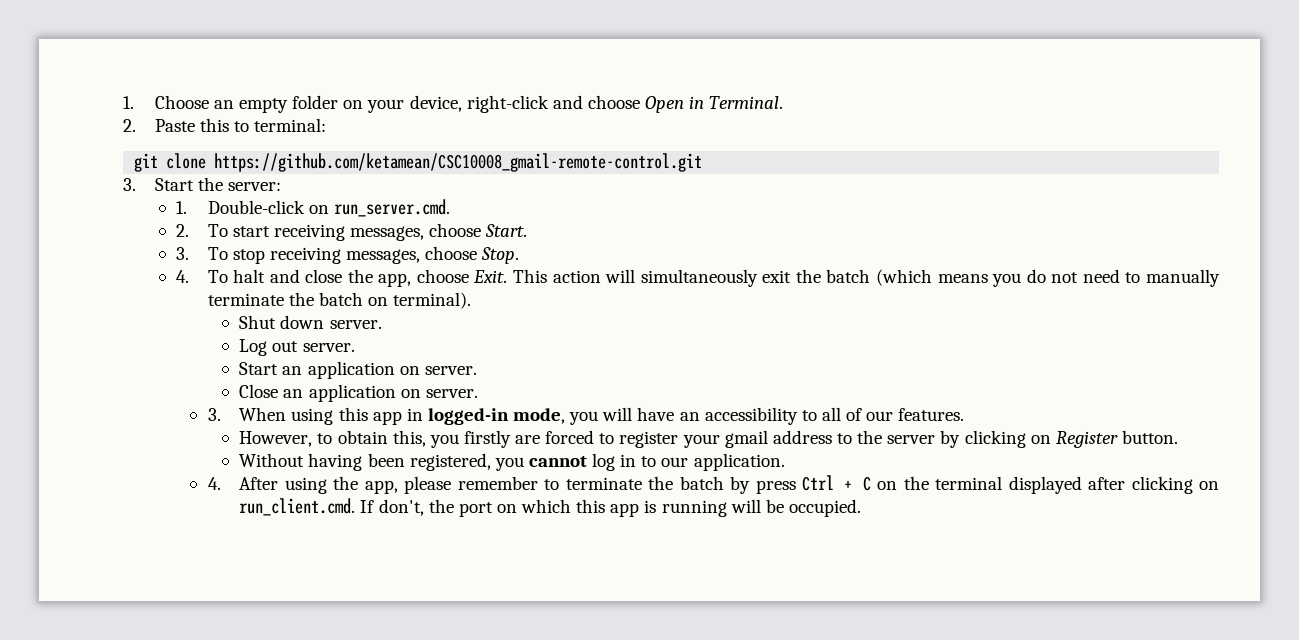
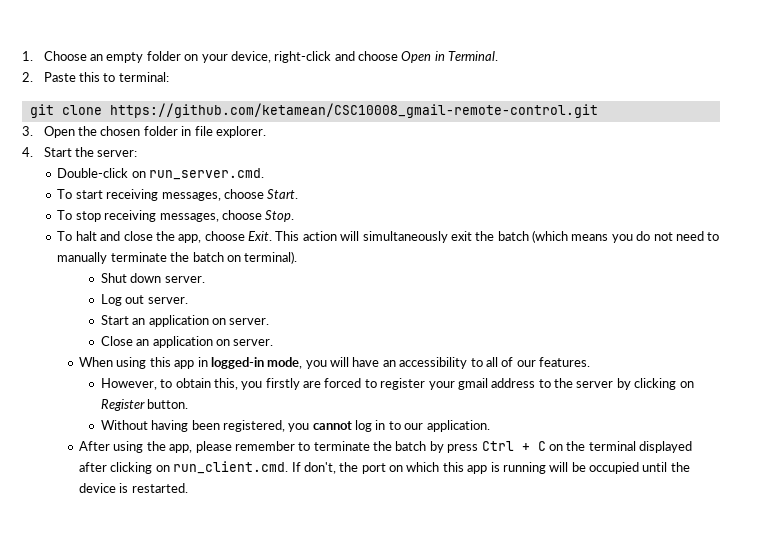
(136, 184) none -> [43,126,266,138] [22,147,33,157] Open the chosen folder in file explorer. // 4.
[175,201,187,214] 1. -> (138, 153) none
[175,224,189,237] 2. -> (265, 174) none
[175,247,189,260] 3. -> (299, 194) none
[175,270,189,283] 4. -> (295, 216) none
[207,408,221,421] 3. -> (274, 342) none
[207,477,221,490] 4. -> (490, 426) none
[788,499,861,517] occupied. -> [589,462,690,474] [79,483,188,493] occupied until the device is restarted.

